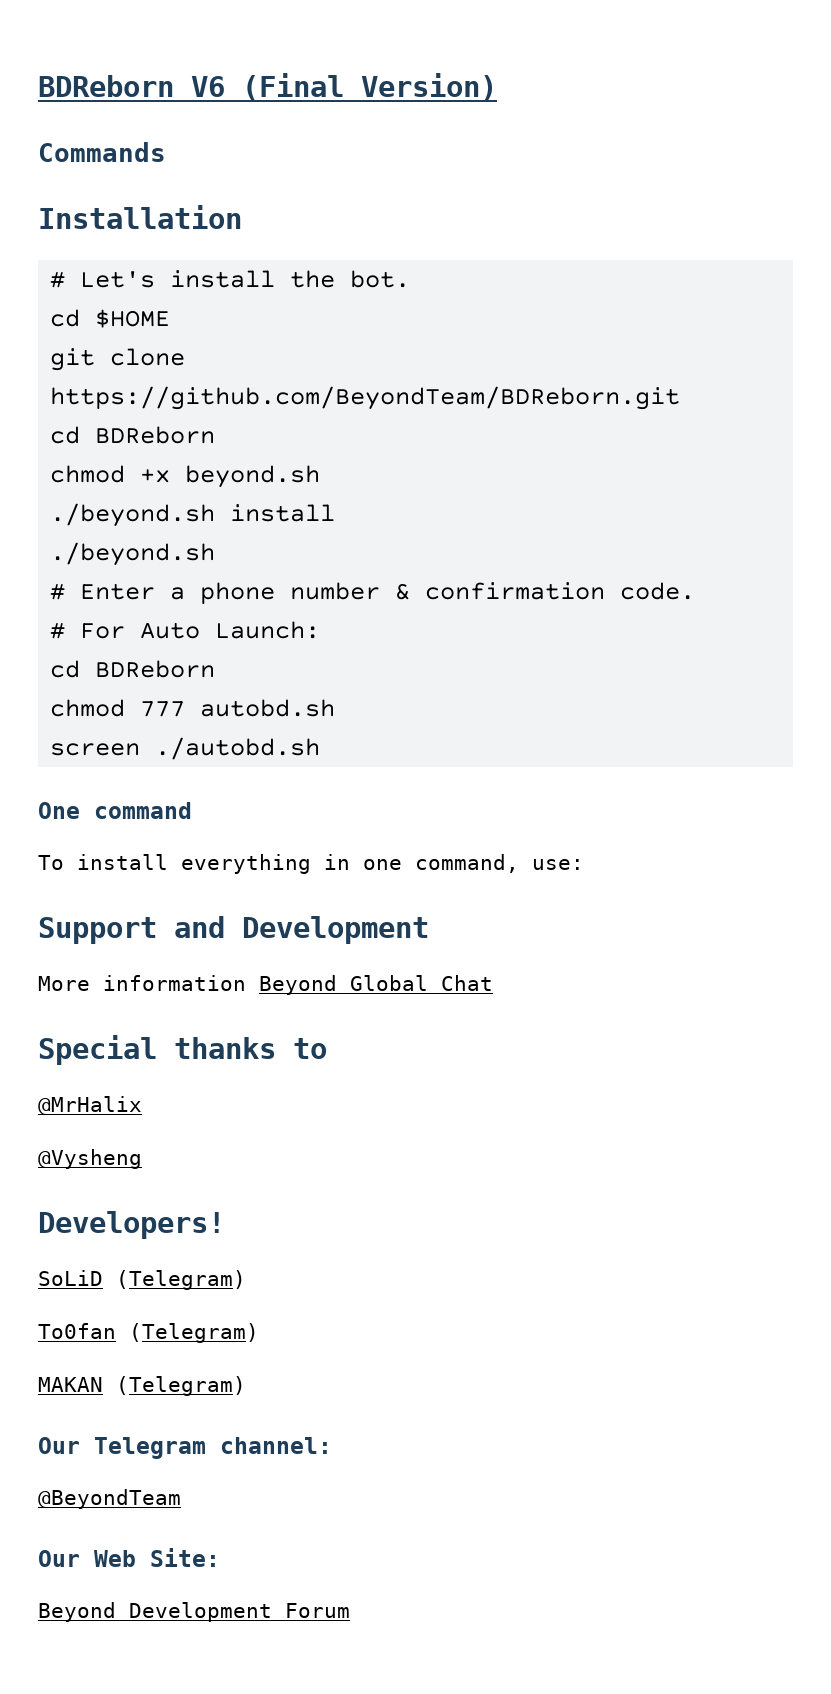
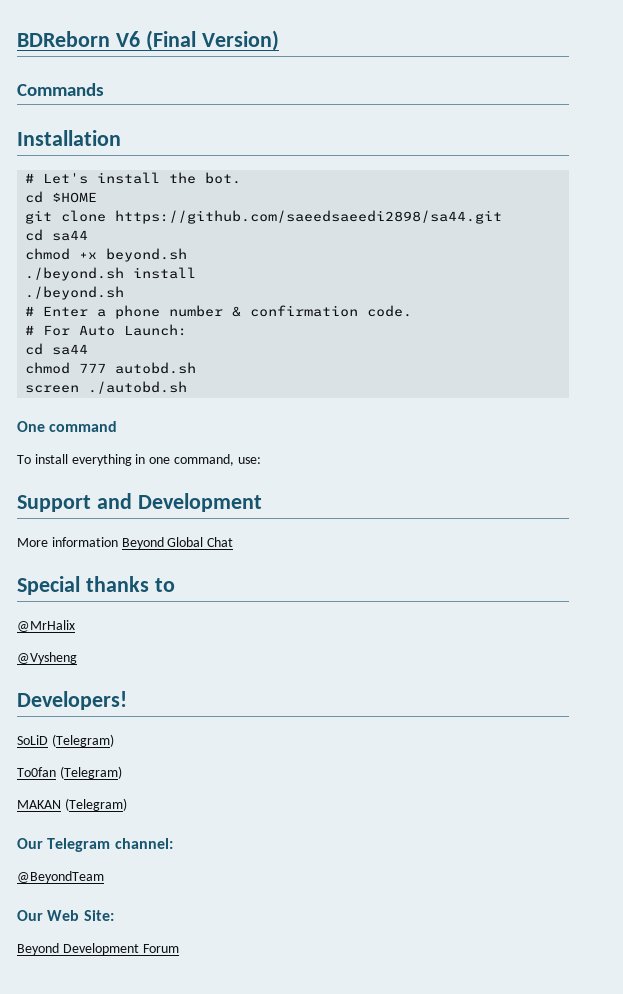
[50,386,681,410] [50,426,216,444] https://github.com/BeyondTeam/BDReborn.git // cd BDReborn -> [115,210,503,224] [25,229,89,241] https://github.com/saeedsaeedi2898/sa44.git // cd sa44
[95,660,216,678] BDReborn -> [52,344,89,355] sa44

